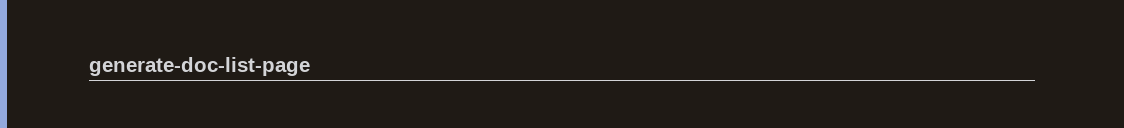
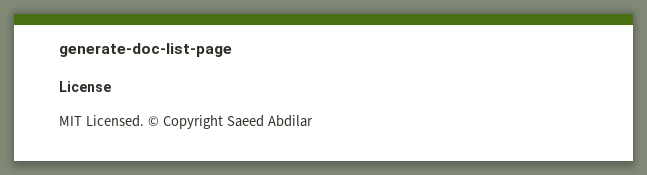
(310, 66) none -> [59,81,111,92] [59,115,313,129] // License // MIT Licensed. © Copyright Saeed Abdilar

